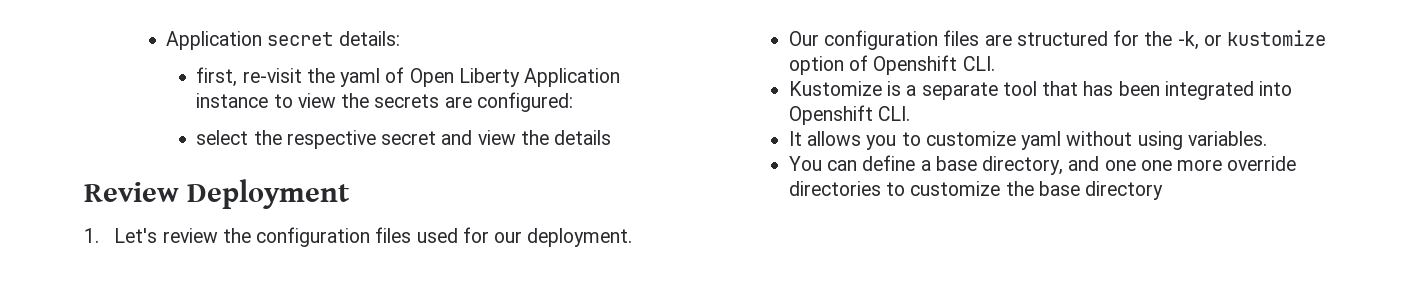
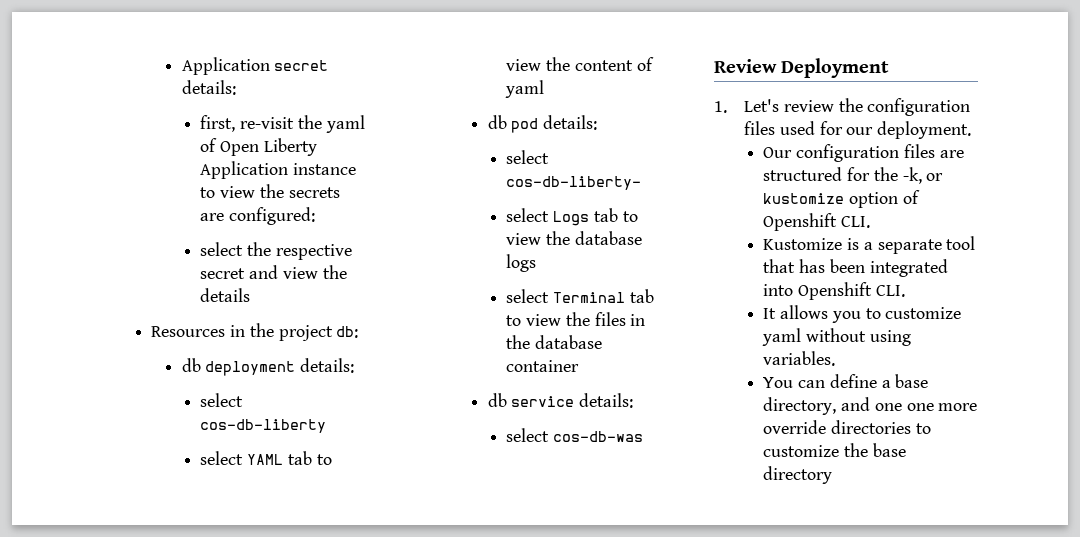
(612, 137) none -> [151,323,359,341] [181,358,355,376] [200,393,244,407] [200,419,327,433] [200,451,332,465] [506,57,654,71] [505,80,545,98] [487,115,598,133] [506,150,550,164] [506,176,642,190] [506,208,638,226] [506,231,642,245] [506,254,537,272] [506,289,654,303] [506,312,646,326] [506,335,603,349] [506,360,580,372] [487,393,634,408] [506,428,644,442] // Resources in the project db: // db deployment details: // select cos-db-liberty // select YAML tab to view the content of yaml // db pod details: // select cos-db-liberty- // select Logs tab to view the database logs // select Terminal tab to view the files in the database container // db service details: // select cos-db-was

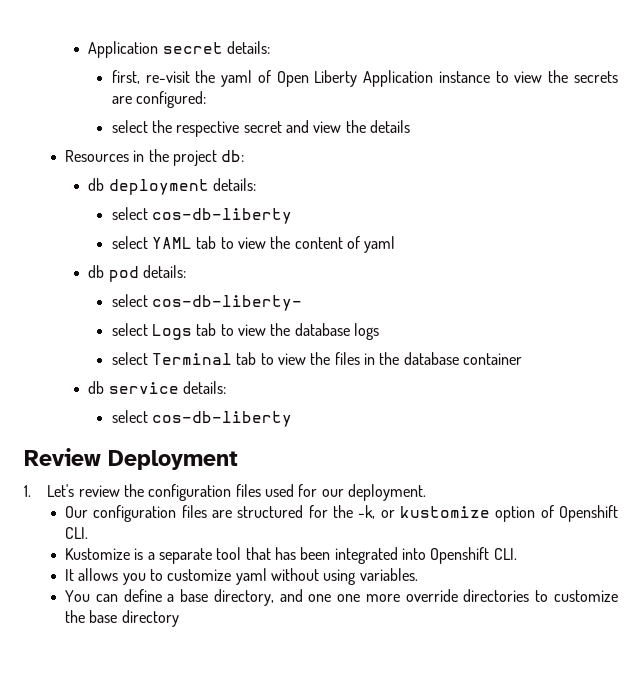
[553,431,644,442] cos-db-was -> [152,411,293,427] cos-db-liberty

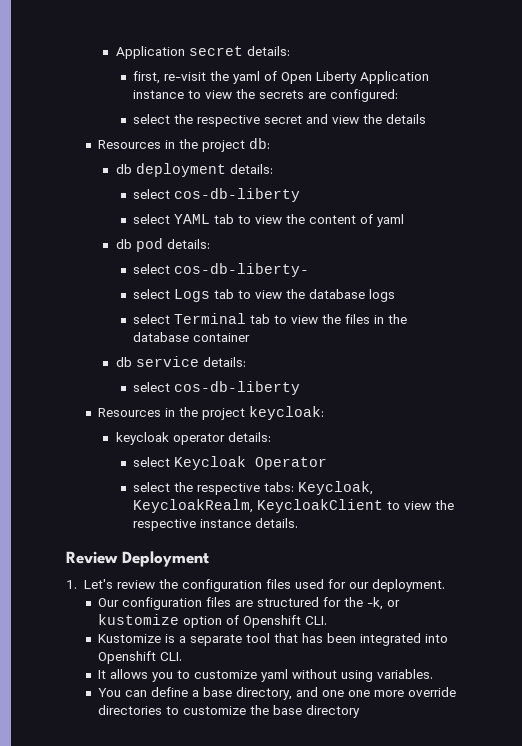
(293, 419) none -> [98,406,325,420] [115,432,271,445] [132,456,327,470] [132,481,373,495] [132,499,454,513] [132,518,298,531] // Resources in the project keycloak: // keycloak operator details: // select Keycloak Operator // select the respective tabs: Keycloak, KeycloakRealm, KeycloakClient to view the respective instance details.

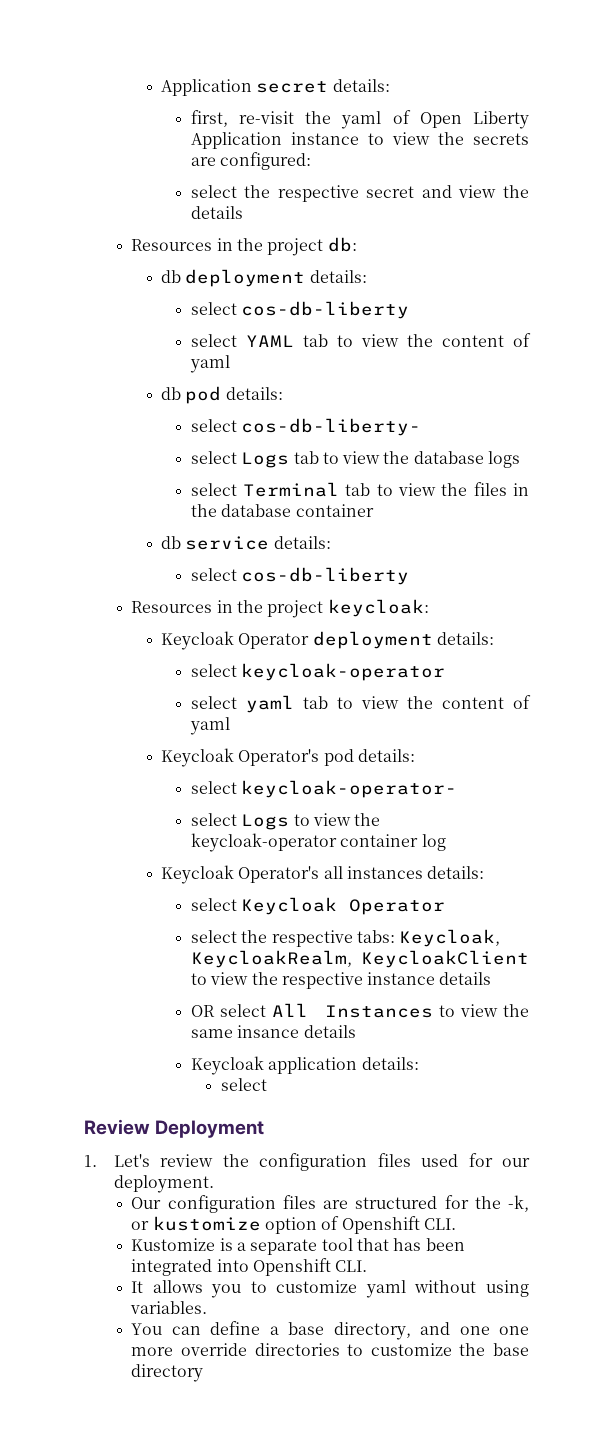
[115,432,225,445] keycloak operator -> [161,631,495,650] [190,663,446,681] [190,695,531,713] [189,717,230,735] [161,748,416,767] [190,780,458,798] [190,813,381,830] [190,833,446,852] [161,865,424,884] Keycloak Operator deployment details: // select keycloak-operator // select yaml tab to view the content of yaml // Keycloak Operator's pod details: // select keycloak-operator- // select Logs to view the keycloak-operator container log // Keycloak Operator's all instances
[254,518,298,528] details. -> [439,972,492,985] [190,1003,529,1018] [190,1025,356,1038] [190,1056,419,1075] [220,1078,267,1091] details // OR select All Instances to view the same insance details // Keycloak application details: // select

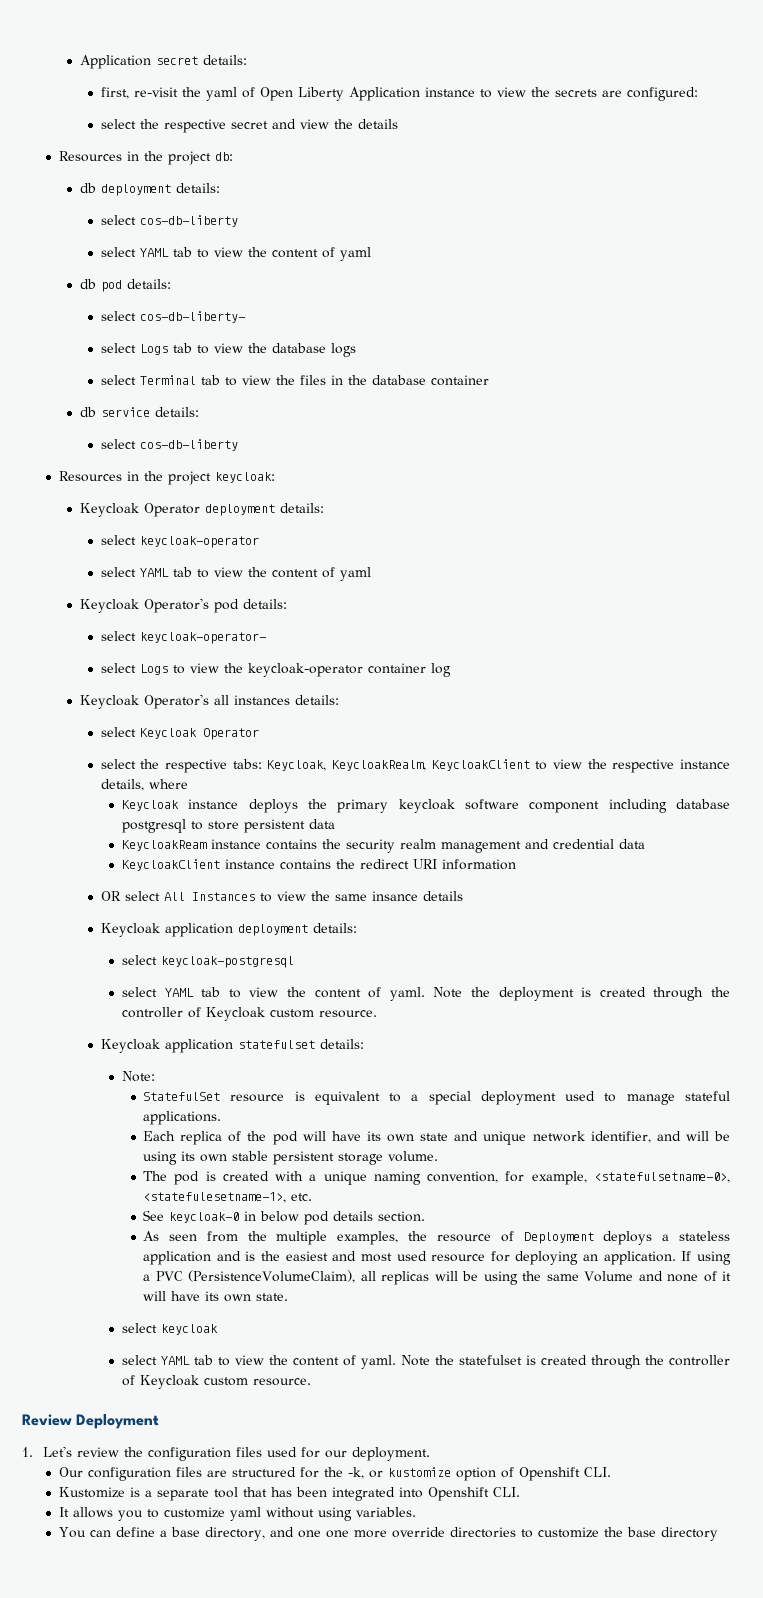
[245,695,294,713] yaml -> [139,568,169,577] YAML
[439,972,492,985] details -> [100,779,188,791] [121,799,730,813] [121,819,335,833] [121,839,645,853] [121,859,516,871] details, where // Keycloak instance deploys the primary keycloak software component including database postgresql to store persistent data // KeycloakReam instance contains the security realm management and credential data // KeycloakClient instance contains the redirect URI information
[361,1057,419,1070] [220,1078,267,1091] details: // select -> [237,923,357,936] [121,955,294,968] [121,987,731,1001] [121,1007,377,1021] [100,1039,364,1053] [121,1071,155,1082] [143,1091,731,1105] [143,1111,222,1125] [143,1131,731,1145] [143,1151,439,1165] [143,1171,731,1185] [143,1192,313,1203] [143,1210,426,1225] [143,1231,731,1245] [143,1251,731,1265] [143,1270,731,1285] [143,1291,289,1302] [121,1323,218,1335] [121,1355,730,1369] [121,1375,311,1389] deployment details: // select keycloak-postgresql // select YAML tab to view the content of yaml. Note the deployment is created through the controller of Keycloak custom resource. // Keycloak application statefulset details: // Note: // StatefulSet resource is equivalent to a special deployment used to manage stateful applications. // Each replica of the pod will have its own state and unique network identifier, and will be using its own stable persistent storage volume. // The pod is created with a unique naming convention, for example, <statefulsetname-0>, <statefulesetname-1>, etc. // See keycloak-0 in below pod details section. // As seen from the multiple examples, the resource of Deployment deploys a stateless application and is the easiest and most used resource for deploying an application. If using a PVC (PersistenceVolumeClaim), all replicas will be using the same Volume and none of it will have its own state. // select keycloak // select YAML tab to view the content of yaml. Note the statefulset is created through the controller of Keycloak custom resource.

